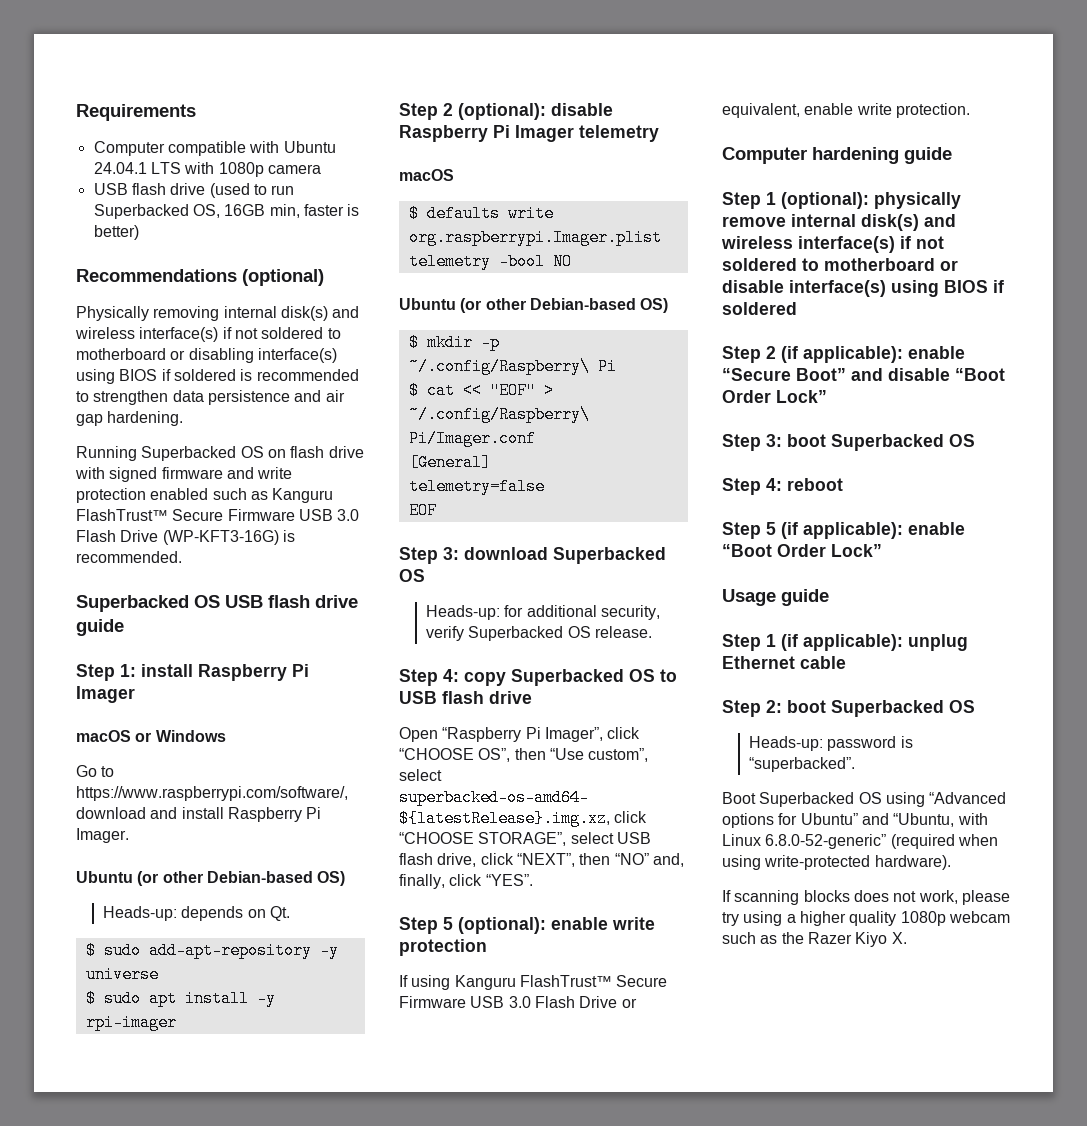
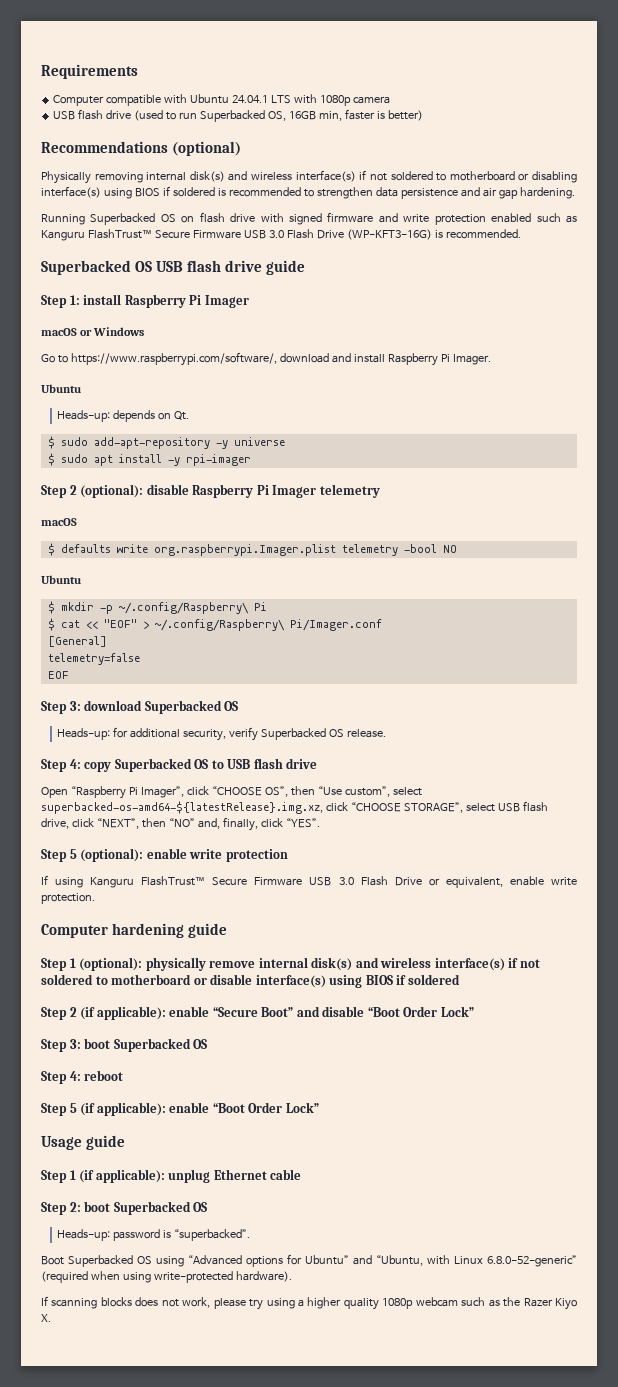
[137,871,346,886] (or other Debian-based OS) -> (81, 388) none
[460,298,669,313] (or other Debian-based OS) -> (81, 579) none

